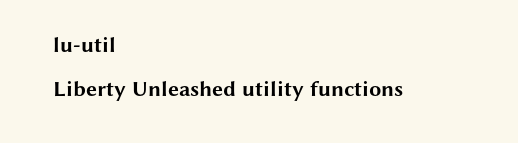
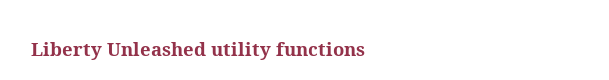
[53,36,116,52] lu-util // -> (31, 51) none

